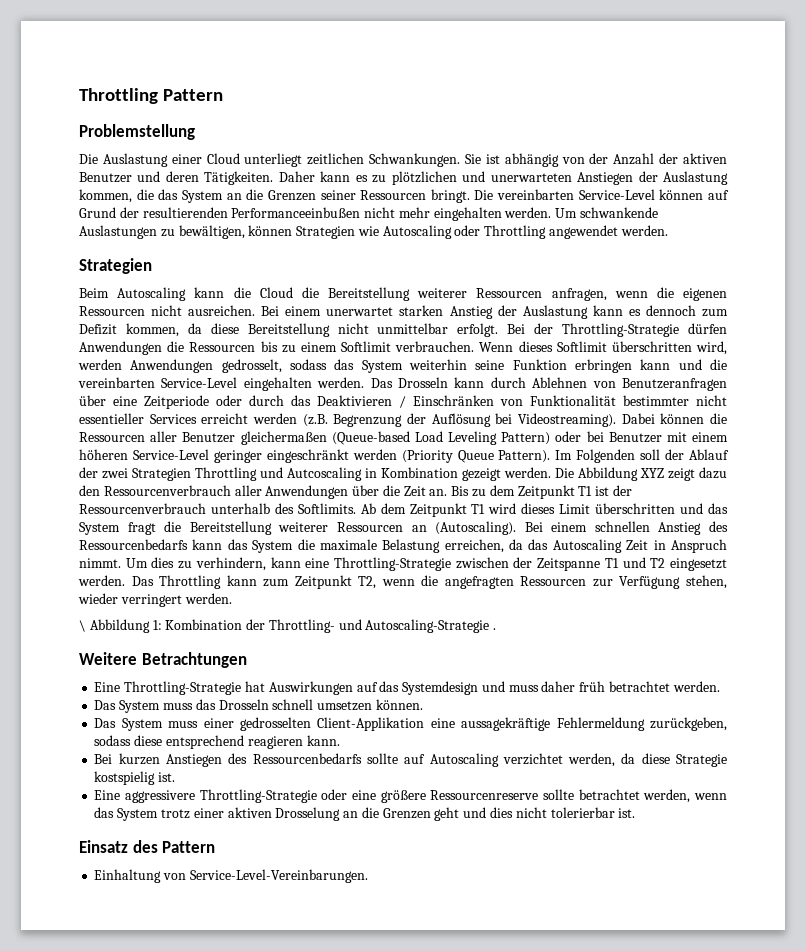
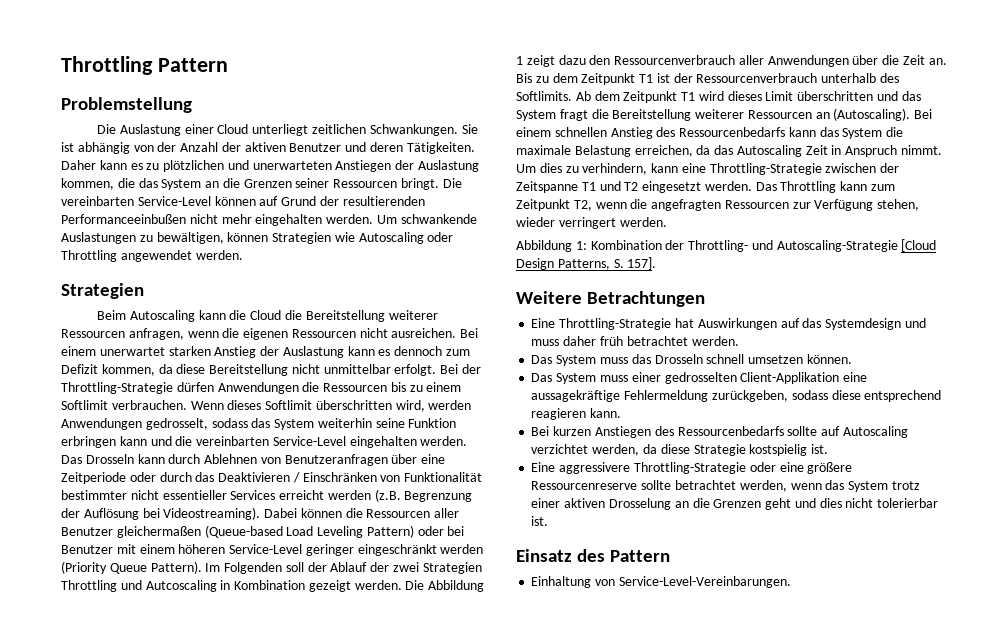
[640,468,664,478] XYZ -> [516,56,523,65] 1
[79,620,86,632] \ -> (667, 222) none
[493,628,497,630] . -> [901,239,937,252] [516,257,657,270] [Cloud Design Patterns, S. 157].

